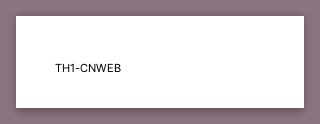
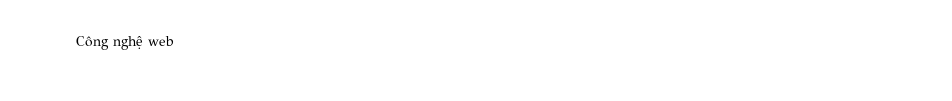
[55,63,121,73] TH1-CNWEB -> [76,36,174,50] Công nghệ web

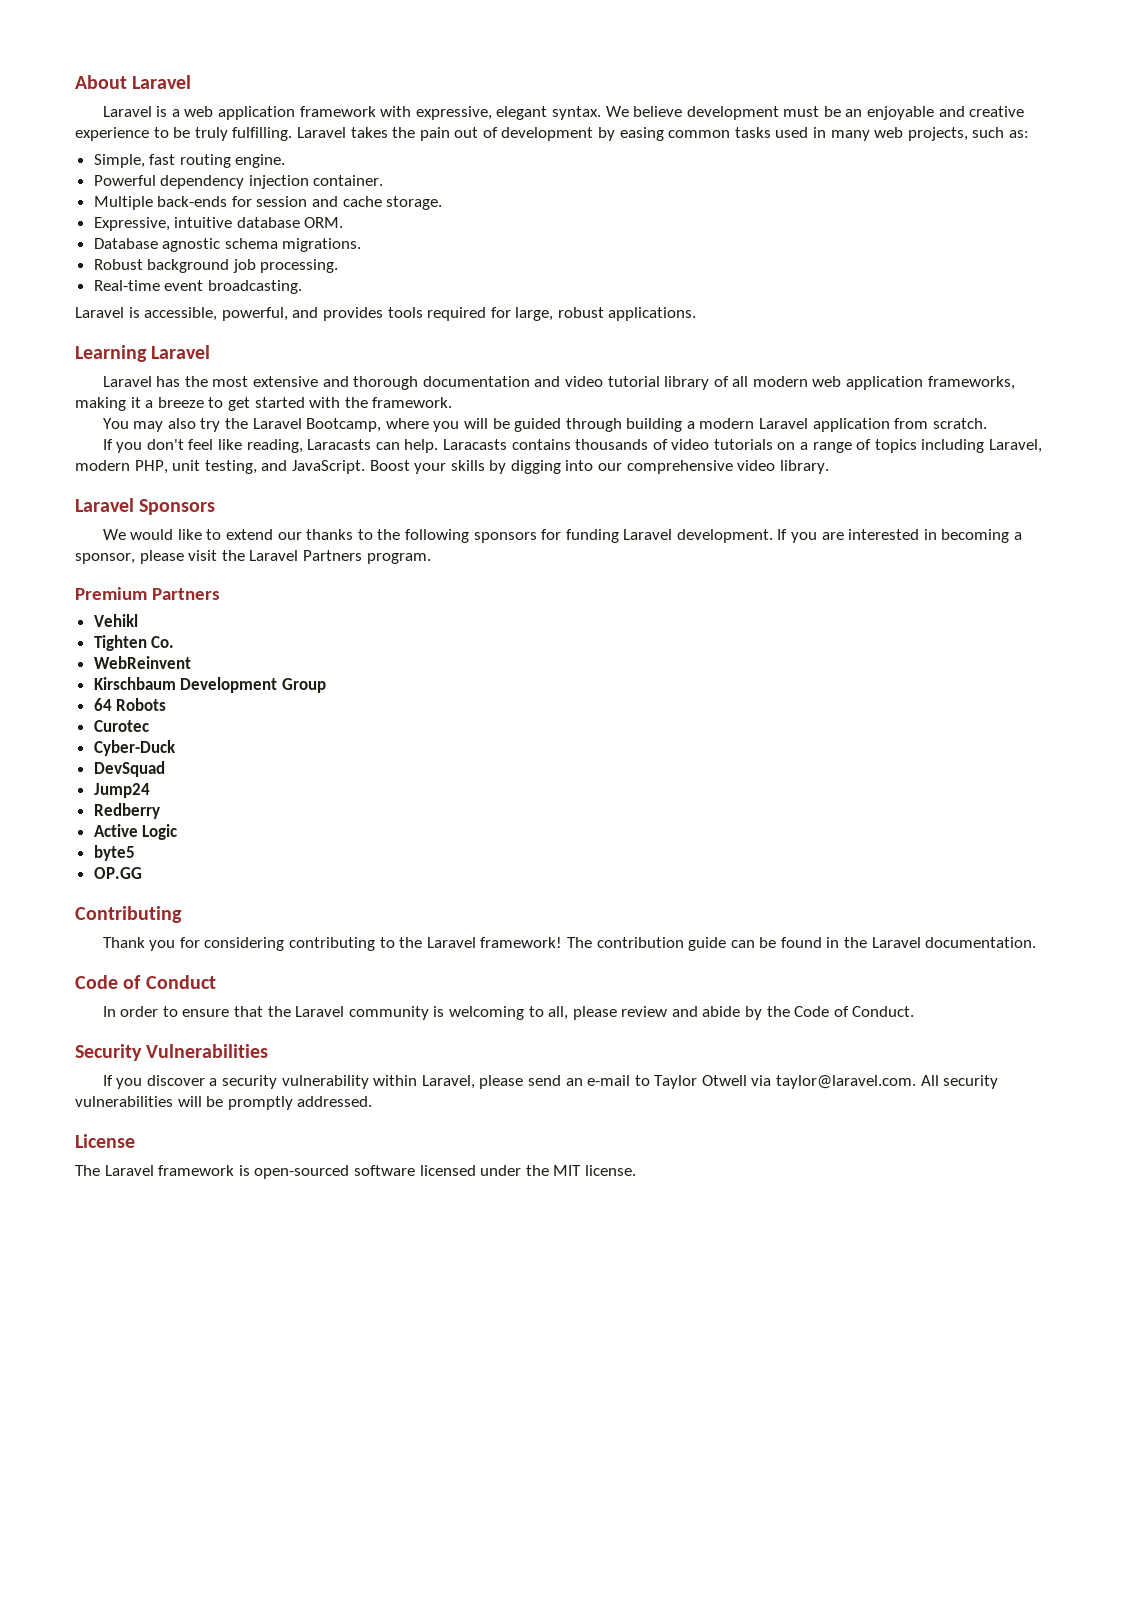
[76,36,174,50] Công nghệ web -> [75,75,192,89] [102,106,1025,120] [75,127,1029,141] [93,154,286,168] [93,175,384,189] [93,196,443,210] [93,217,344,231] [93,238,362,252] [93,259,339,273] [93,280,302,294] [75,307,697,321] [75,345,211,362] [102,376,1015,390] [75,397,453,411] [102,418,987,432] [102,439,1042,453] [75,460,829,474] [75,498,216,515] [102,529,1022,543] [75,550,431,564] [75,587,220,600] [93,614,138,627] [93,635,175,651] [93,656,191,669] [93,677,326,693] [93,698,167,711] [93,720,149,732] [93,740,176,756] [93,761,165,777] [93,783,150,798] [93,803,160,819] [93,824,178,840] [93,845,135,861] [93,867,142,879] [75,906,182,923] [102,937,1037,951] [75,975,216,989] [102,1006,915,1020] [75,1044,269,1061] [102,1075,999,1089] [75,1096,373,1110] [75,1134,135,1148] [75,1165,636,1179] About Laravel // Laravel is a web application framework with expressive, elegant syntax. We believe development must be an enjoyable and creative experience to be truly fulfilling. Laravel takes the pain out of development by easing common tasks used in many web projects, such as: // Simple, fast routing engine. // Powerful dependency injection container. // Multiple back-ends for session and cache storage. // Expressive, intuitive database ORM. // Database agnostic schema migrations. // Robust background job processing. // Real-time event broadcasting. // Laravel is accessible, powerful, and provides tools required for large, robust applications. // Learning Laravel // Laravel has the most extensive and thorough documentation and video tutorial library of all modern web application frameworks, making it a breeze to get started with the framework. // You may also try the Laravel Bootcamp, where you will be guided through building a modern Laravel application from scratch. // If you don't feel like reading, Laracasts can help. Laracasts contains thousands of video tutorials on a range of topics including Laravel, modern PHP, unit testing, and JavaScript. Boost your skills by digging into our comprehensive video library. // Laravel Sponsors // We would like to extend our thanks to the following sponsors for funding Laravel development. If you are interested in becoming a sponsor, please visit the Laravel Partners program. // Premium Partners // Vehikl // Tighten Co. // WebReinvent // Kirschbaum Development Group // 64 Robots // Curotec // Cyber-Duck // DevSquad // Jump24 // Redberry // Active Logic // byte5 // OP.GG // Contributing // Thank you for considering contributing to the Laravel framework! The contribution guide can be found in the Laravel documentation. // Code of Conduct // In order to ensure that the Laravel community is welcoming to all, please review and abide by the Code of Conduct. // Security Vulnerabilities // If you discover a security vulnerability within Laravel, please send an e-mail to Taylor Otwell via taylor@laravel.com. All security vulnerabilities will be promptly addressed. // License // The Laravel framework is open-sourced software licensed under the MIT license.

